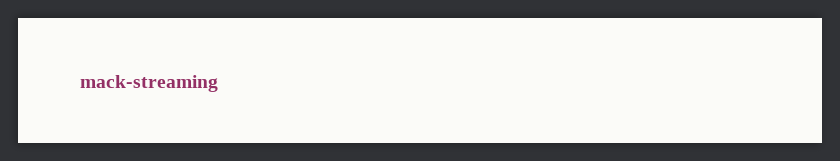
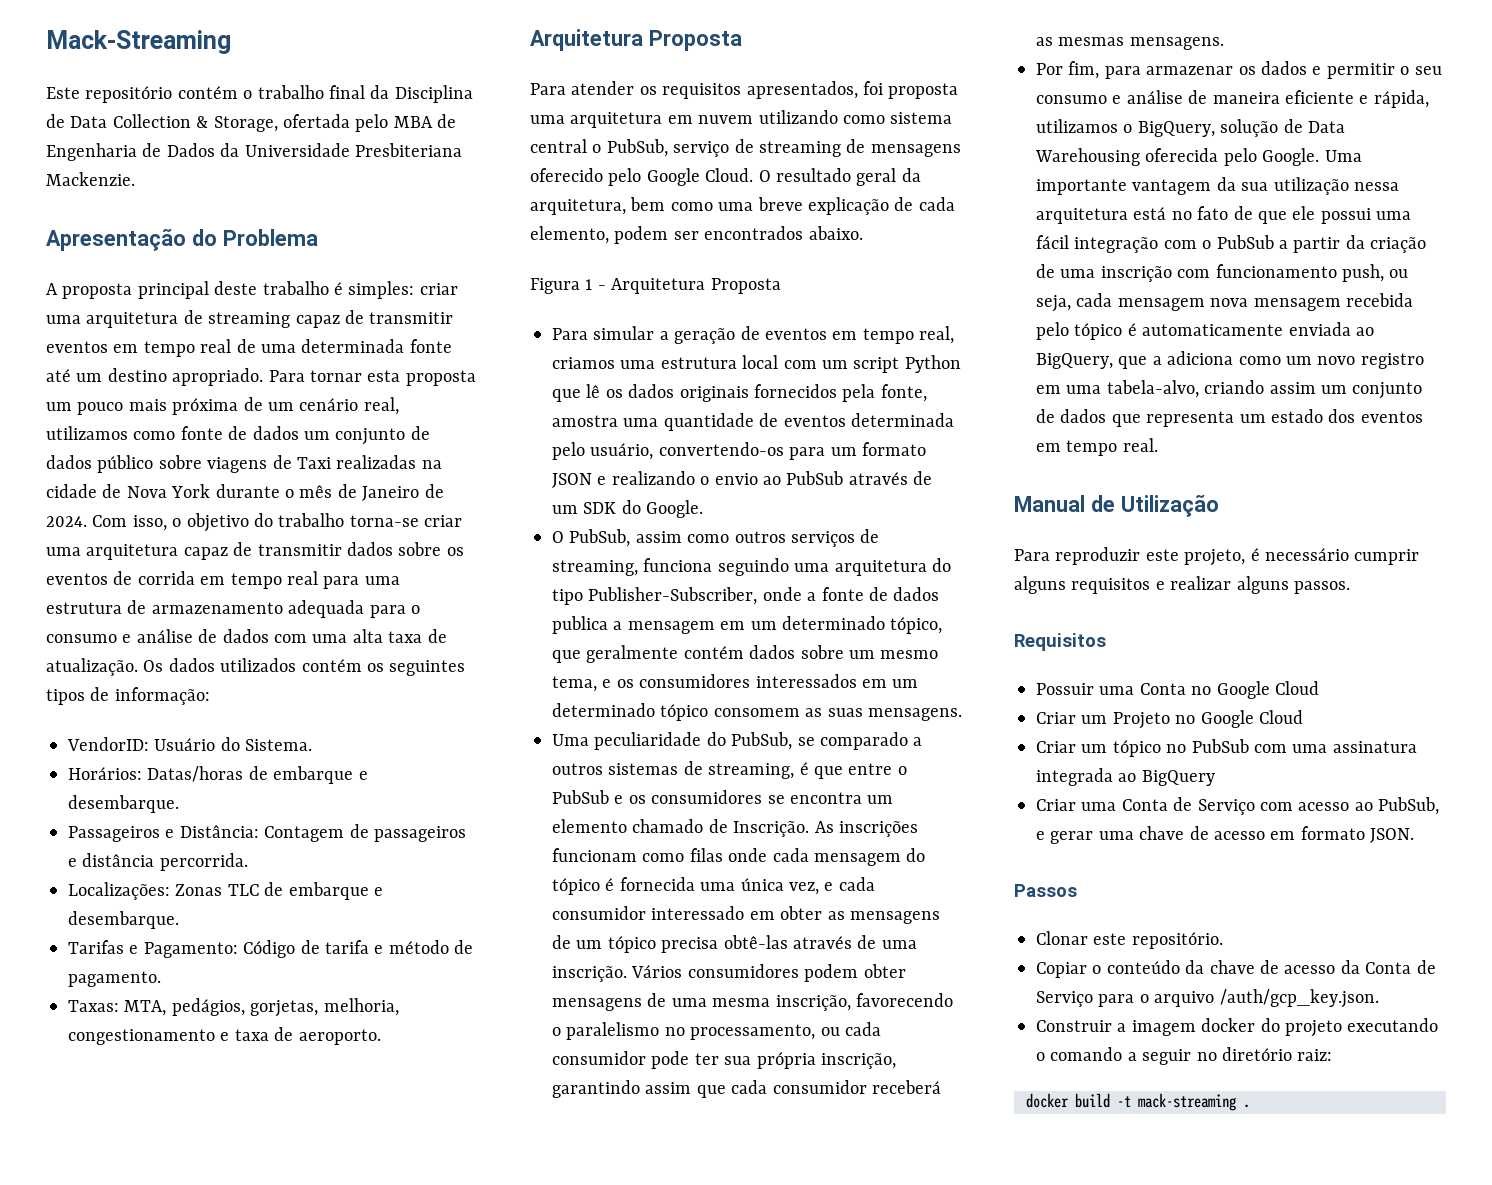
[80,75,218,92] mack-streaming -> [46,30,231,54] [46,85,473,103] [46,114,457,132] [46,143,462,161] [46,172,135,186] [46,228,318,251] [46,281,458,299] [46,310,454,328] [46,339,452,357] [46,368,476,386] [46,397,399,415] [46,426,430,445] [46,455,442,473] [46,484,444,501] [46,513,463,532] [46,542,464,560] [46,571,400,589] [46,600,420,618] [46,629,447,643] [46,658,466,676] [46,687,210,705] [67,737,313,751] [68,766,368,784] [68,795,179,813] [68,824,466,842] [68,853,248,871] [68,882,383,900] [68,911,179,929] [68,940,474,958] [68,971,161,987] [68,998,399,1017] [68,1027,381,1045] [530,29,742,51] [530,81,959,99] [530,110,953,128] [530,139,961,157] [530,168,921,186] [530,197,955,215] [530,226,863,244] [530,278,781,294] [552,326,955,344] [552,355,961,373] [552,384,927,402] [552,413,954,431] [552,442,926,460] [552,471,933,488] [552,500,704,518] [552,529,880,547] [552,558,951,576] [552,587,940,605] [552,616,943,634] [552,645,939,663] [552,674,919,692] [552,703,962,721] [552,732,923,750] [552,761,907,779] [552,790,894,804] [552,819,918,837] [552,848,926,866] [552,877,875,895] [552,906,940,924] [552,935,917,953] [552,964,906,982] [552,993,953,1011] [552,1022,881,1040] [552,1051,896,1069] [552,1080,941,1098] [1036,37,1224,50] [1036,61,1442,79] [1036,90,1429,108] [1036,119,1345,137] [1035,148,1362,166] [1036,177,1399,195] [1036,206,1412,224] [1036,235,1427,253] [1036,264,1409,282] [1036,293,1413,312] [1036,322,1374,340] [1036,351,1424,369] [1036,380,1423,399] [1036,409,1423,427] [1036,438,1158,456] [1014,494,1219,517] [1014,547,1420,566] [1014,576,1350,594] [1014,633,1106,651] [1036,681,1319,699] [1036,710,1303,729] [1036,739,1417,757] [1036,768,1215,786] [1036,797,1440,815] [1036,826,1415,844] [1014,884,1077,897] [1036,931,1223,949] [1036,960,1436,978] [1036,989,1379,1008] [1036,1018,1439,1037] [1036,1047,1333,1065] [1026,1093,1250,1111] Mack-Streaming // Este repositório contém o trabalho final da Disciplina de Data Collection & Storage, ofertada pelo MBA de Engenharia de Dados da Universidade Presbiteriana Mackenzie. // Apresentação do Problema // A proposta principal deste trabalho é simples: criar uma arquitetura de streaming capaz de transmitir eventos em tempo real de uma determinada fonte até um destino apropriado. Para tornar esta proposta um pouco mais próxima de um cenário real, utilizamos como fonte de dados um conjunto de dados público sobre viagens de Taxi realizadas na cidade de Nova York durante o mês de Janeiro de 2024. Com isso, o objetivo do trabalho torna-se criar uma arquitetura capaz de transmitir dados sobre os eventos de corrida em tempo real para uma estrutura de armazenamento adequada para o consumo e análise de dados com uma alta taxa de atualização. Os dados utilizados contém os seguintes tipos de informação: // VendorID: Usuário do Sistema. // Horários: Datas/horas de embarque e desembarque. // Passageiros e Distância: Contagem de passageiros e distância percorrida. // Localizações: Zonas TLC de embarque e desembarque. // Tarifas e Pagamento: Código de tarifa e método de pagamento. // Taxas: MTA, pedágios, gorjetas, melhoria, congestionamento e taxa de aeroporto. // Arquitetura Proposta // Para atender os requisitos apresentados, foi proposta uma arquitetura em nuvem utilizando como sistema central o PubSub, serviço de streaming de mensagens oferecido pelo Google Cloud. O resultado geral da arquitetura, bem como uma breve explicação de cada elemento, podem ser encontrados abaixo. // Figura 1 - Arquitetura Proposta // Para simular a geração de eventos em tempo real, criamos uma estrutura local com um script Python que lê os dados originais fornecidos pela fonte, amostra uma quantidade de eventos determinada pelo usuário, convertendo-os para um formato JSON e realizando o envio ao PubSub através de um SDK do Google. // O PubSub, assim como outros serviços de streaming, funciona seguindo uma arquitetura do tipo Publisher-Subscriber, onde a fonte de dados publica a mensagem em um determinado tópico, que geralmente contém dados sobre um mesmo tema, e os consumidores interessados em um determinado tópico consomem as suas mensagens. // Uma peculiaridade do PubSub, se comparado a outros sistemas de streaming, é que entre o PubSub e os consumidores se encontra um elemento chamado de Inscrição. As inscrições funcionam como filas onde cada mensagem do tópico é fornecida uma única vez, e cada consumidor interessado em obter as mensagens de um tópico precisa obtê-las através de uma inscrição. Vários consumidores podem obter mensagens de uma mesma inscrição, favorecendo o paralelismo no processamento, ou cada consumidor pode ter sua própria inscrição, garantindo assim que cada consumidor receberá as mesmas mensagens. // Por fim, para armazenar os dados e permitir o seu consumo e análise de maneira eficiente e rápida, utilizamos o BigQuery, solução de Data Warehousing oferecida pelo Google. Uma importante vantagem da sua utilização nessa arquitetura está no fato de que ele possui uma fácil integração com o PubSub a partir da criação de uma inscrição com funcionamento push, ou seja, cada mensagem nova mensagem recebida pelo tópico é automaticamente enviada ao BigQuery, que a adiciona como um novo registro em uma tabela-alvo, criando assim um conjunto de dados que representa um estado dos eventos em tempo real. // Manual de Utilização // Para reproduzir este projeto, é necessário cumprir alguns requisitos e realizar alguns passos. // Requisitos // Possuir uma Conta no Google Cloud // Criar um Projeto no Google Cloud // Criar um tópico no PubSub com uma assinatura integrada ao BigQuery // Criar uma Conta de Serviço com acesso ao PubSub, e gerar uma chave de acesso em formato JSON. // Passos // Clonar este repositório. // Copiar o conteúdo da chave de acesso da Conta de Serviço para o arquivo /auth/gcp_key.json. // Construir a imagem docker do projeto executando o comando a seguir no diretório raiz: // docker build -t mack-streaming .

